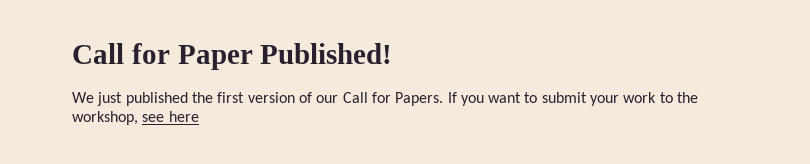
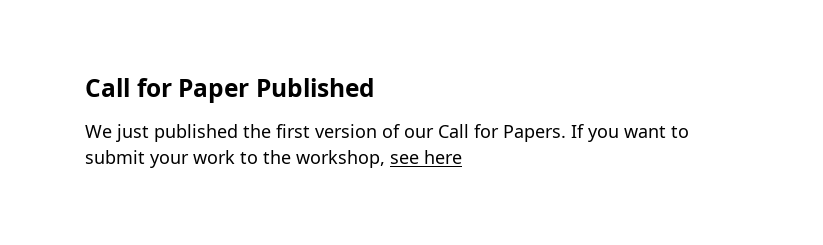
[260,43,393,64] Published! -> [255,78,375,97] Published

